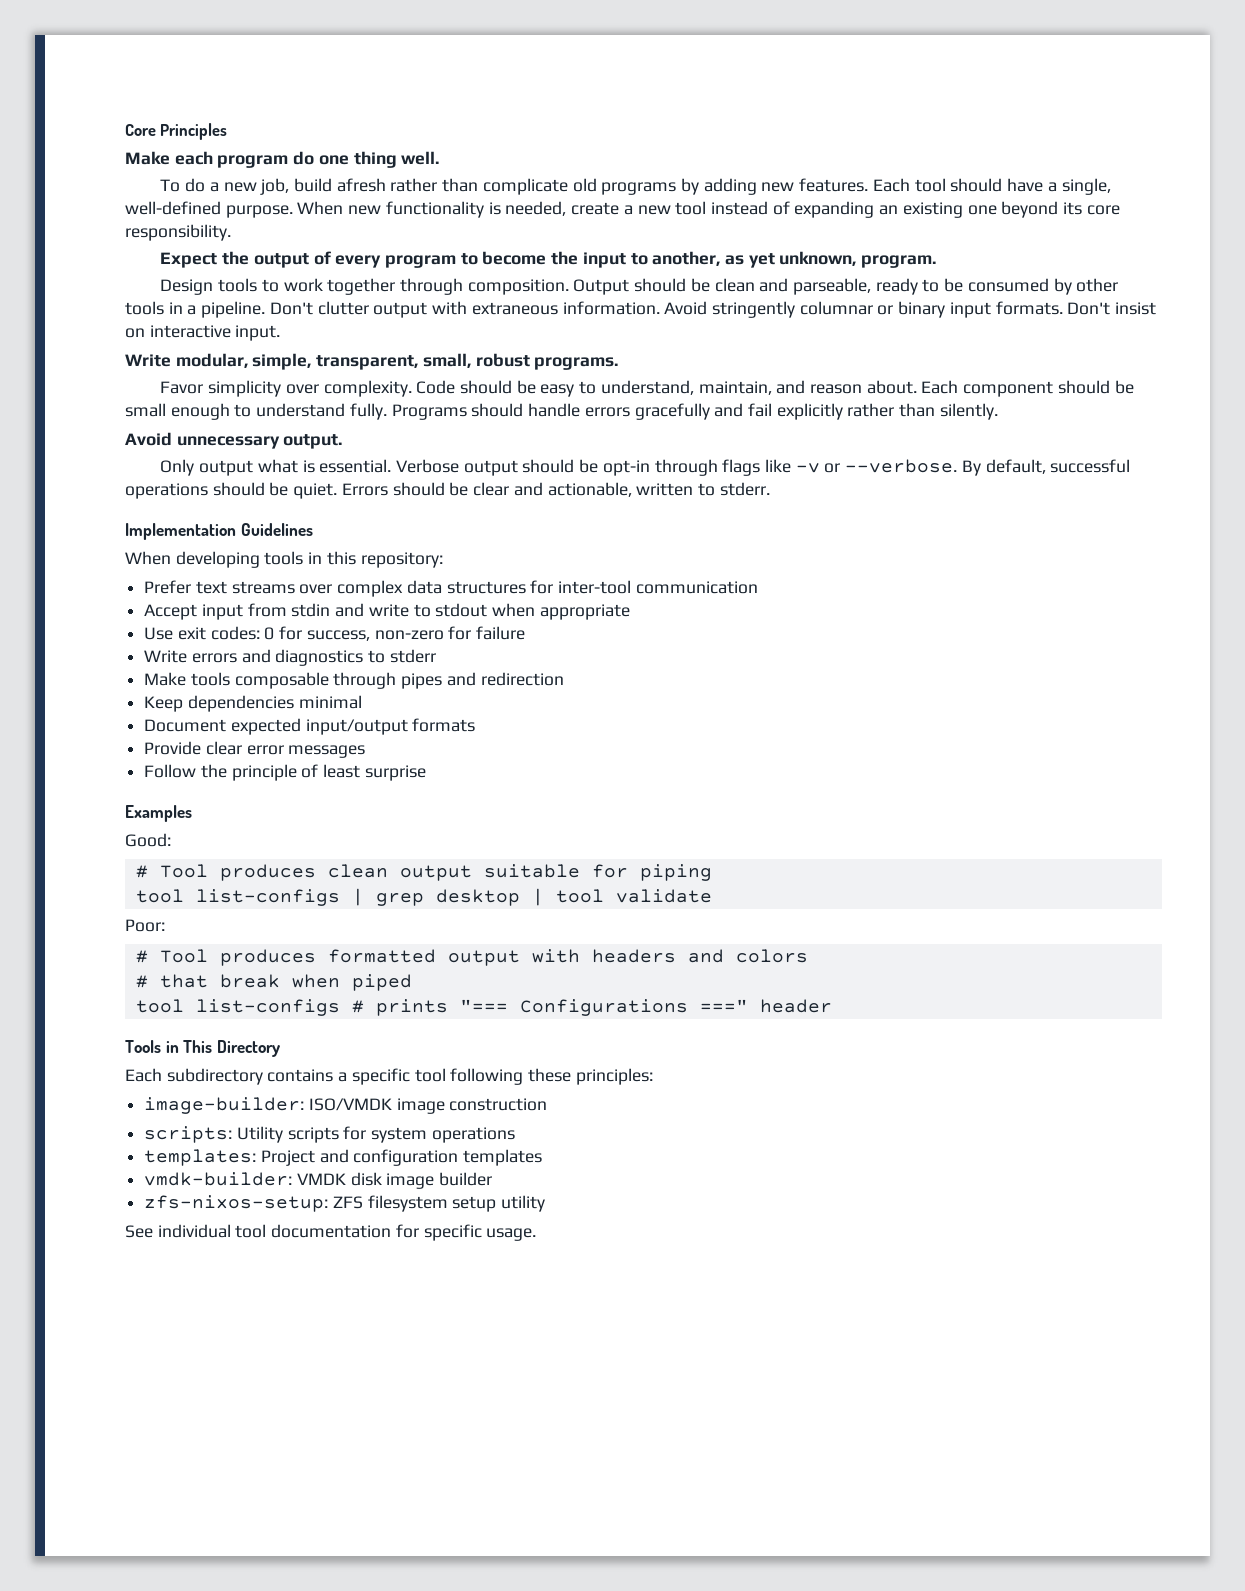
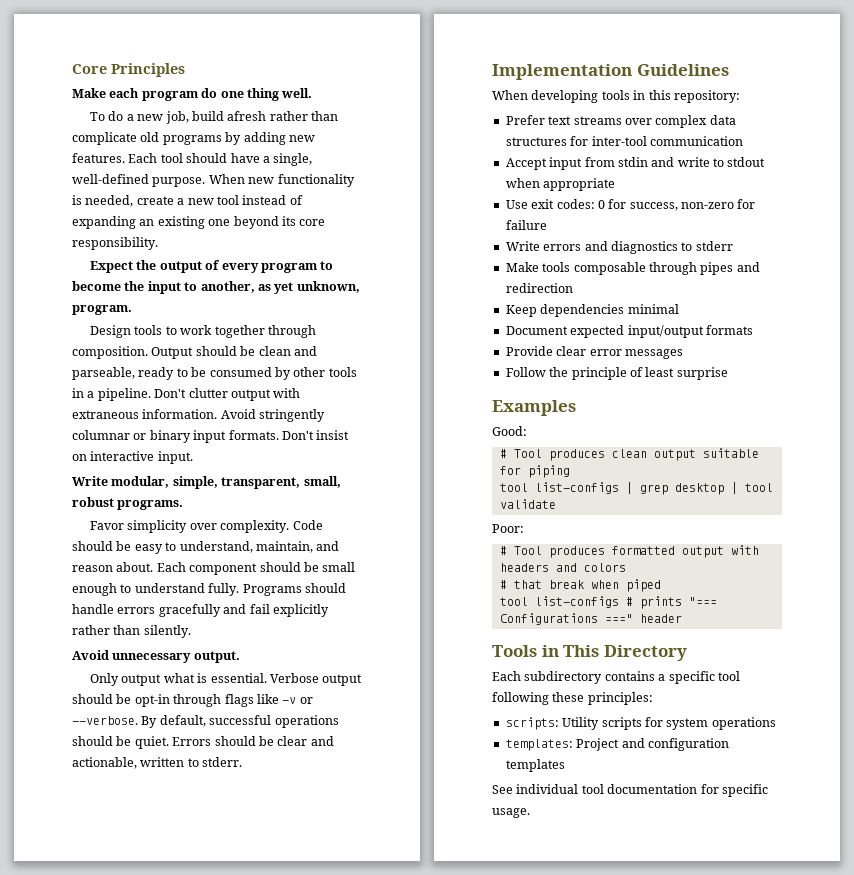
[144,1097,548,1114] // image-builder: ISO/VMDK image construction -> (653, 698) none
[144,1172,493,1189] [144,1195,546,1212] // vmdk-builder: VMDK disk image builder // zfs-nixos-setup: ZFS filesystem setup utility -> (565, 765) none

